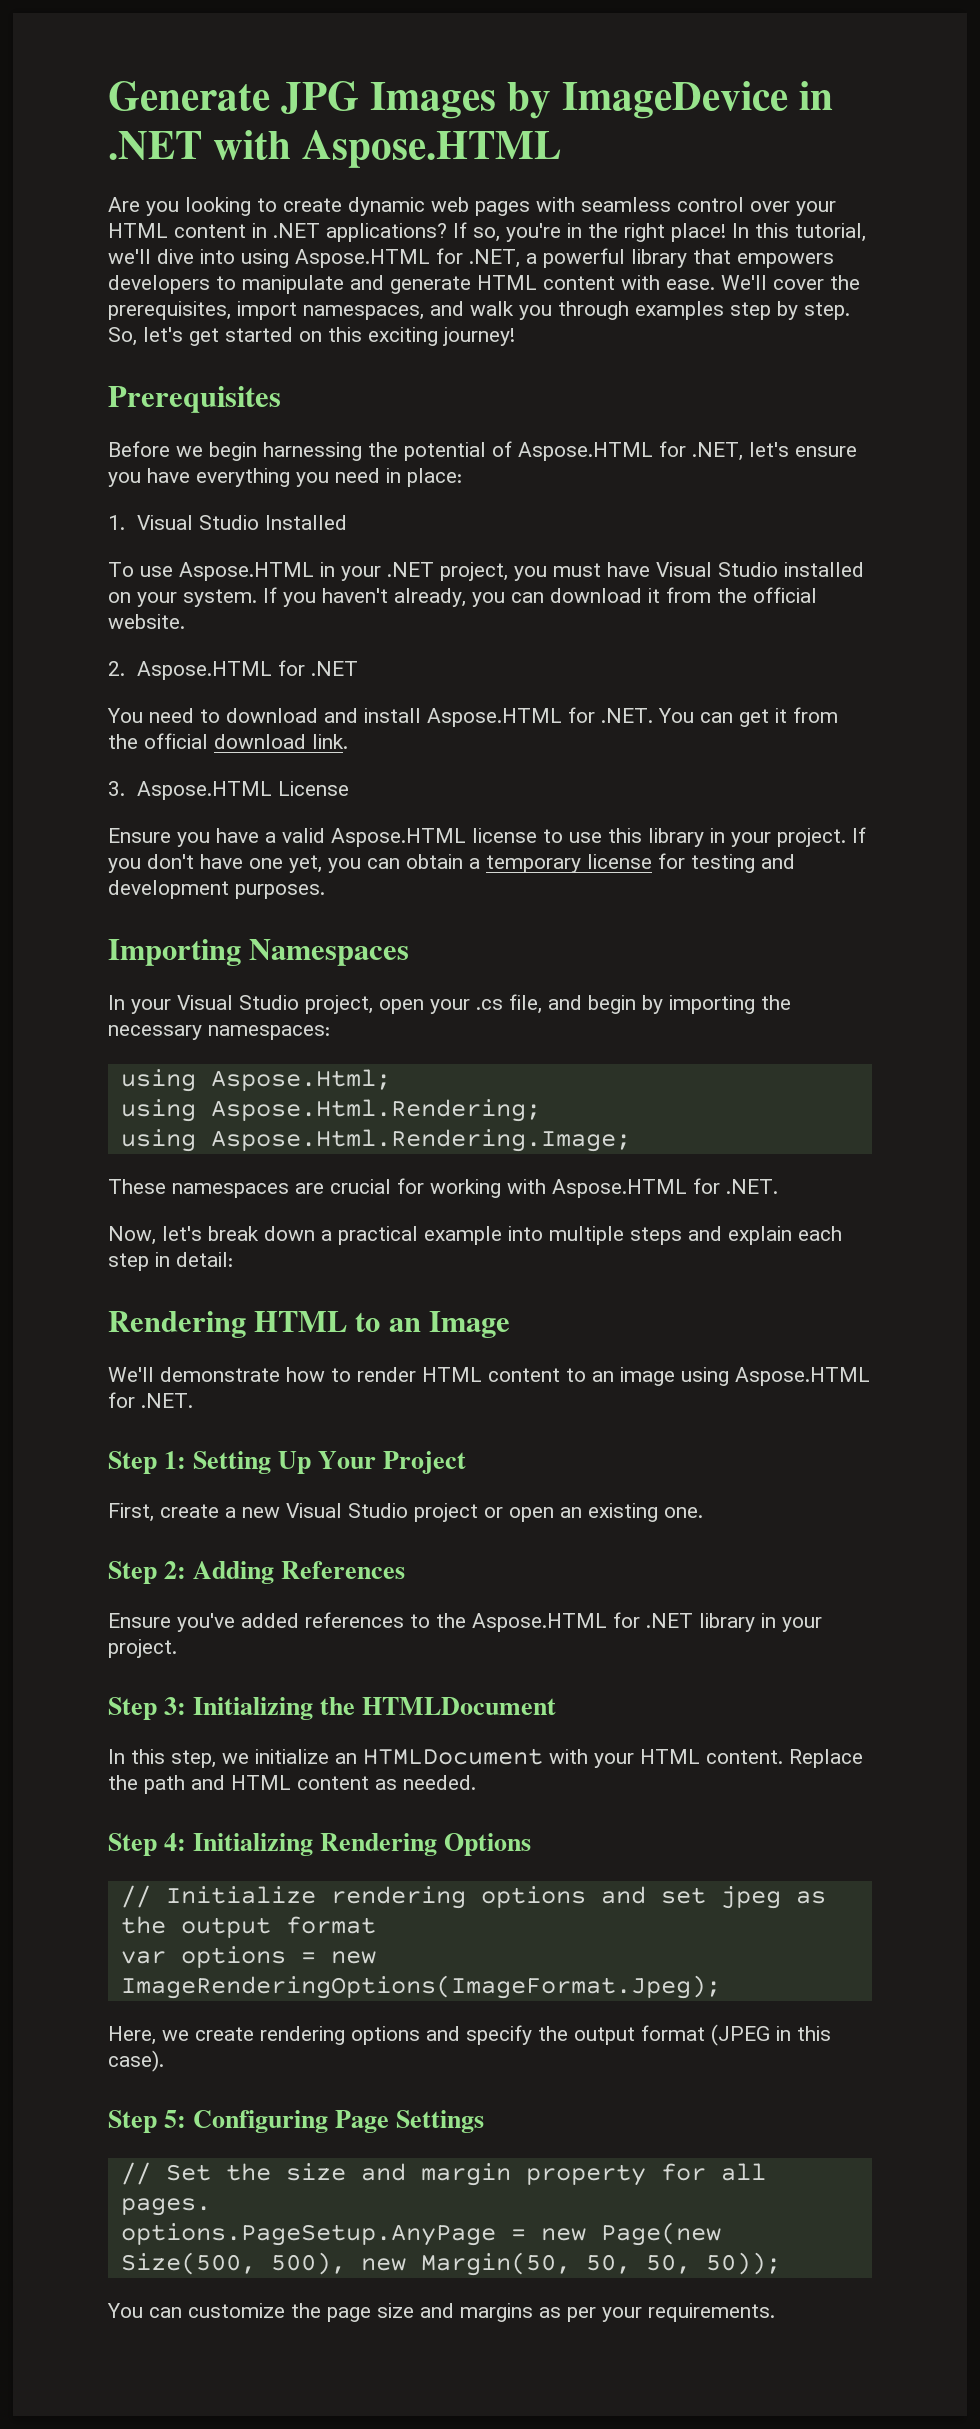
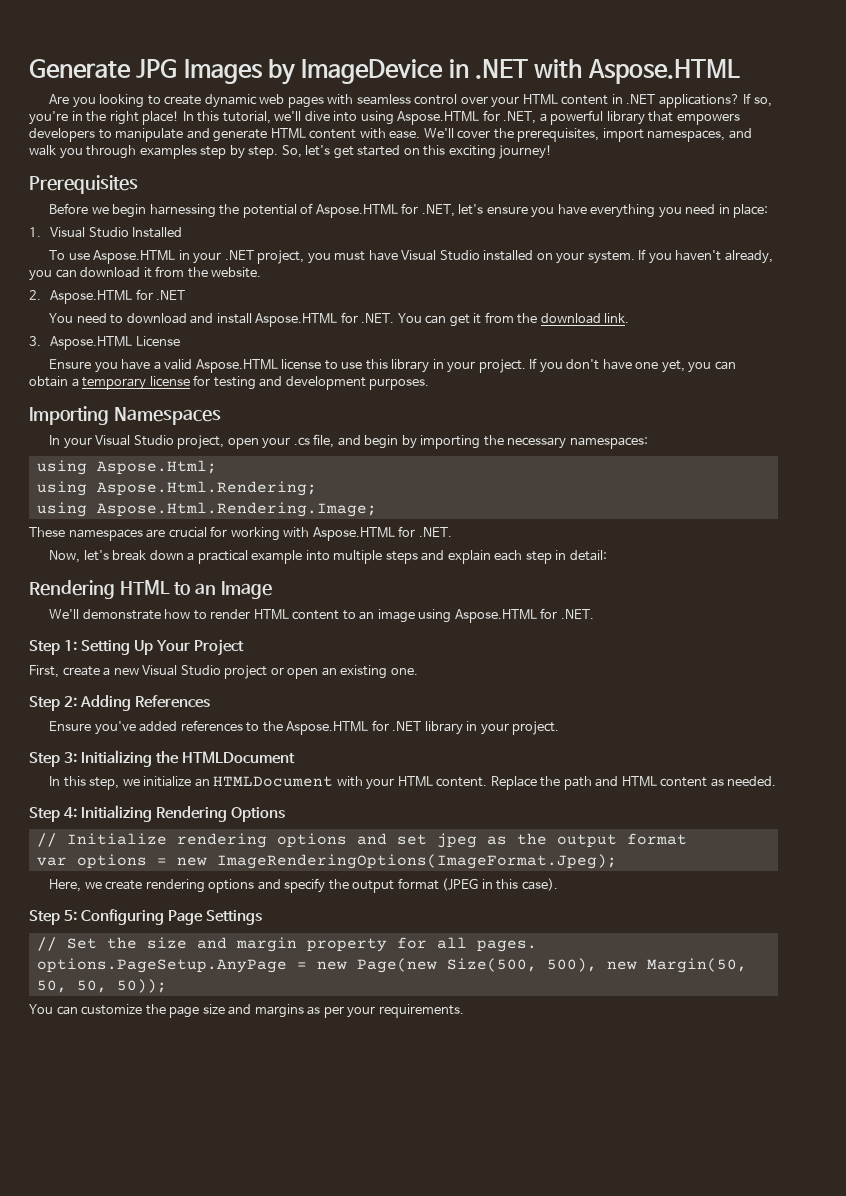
[753,587,817,603] official -> (208, 272) none
[144,733,208,749] official -> (538, 318) none

